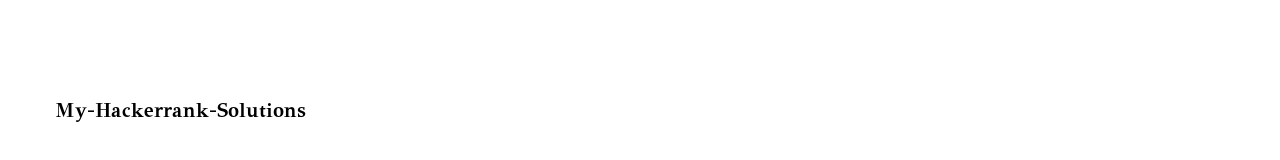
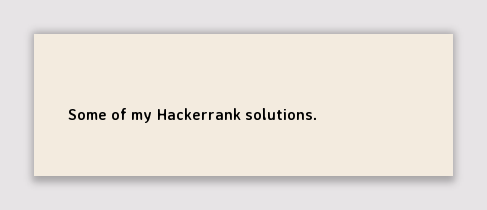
[55,102,306,122] My-Hackerrank-Solutions -> [68,108,317,123] Some of my Hackerrank solutions.

